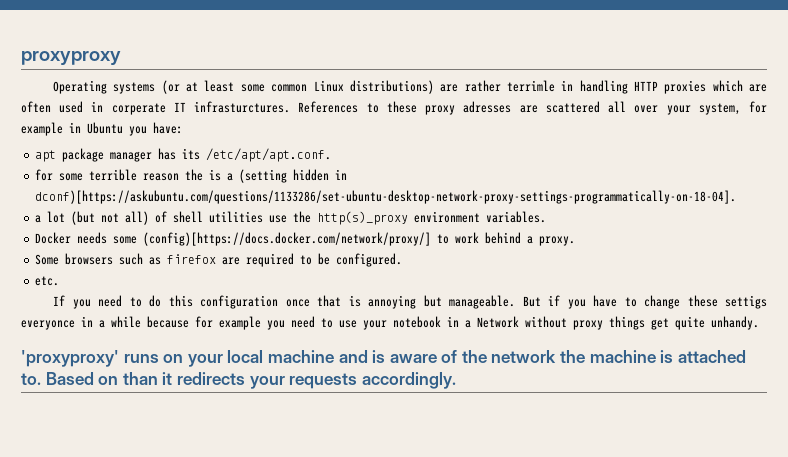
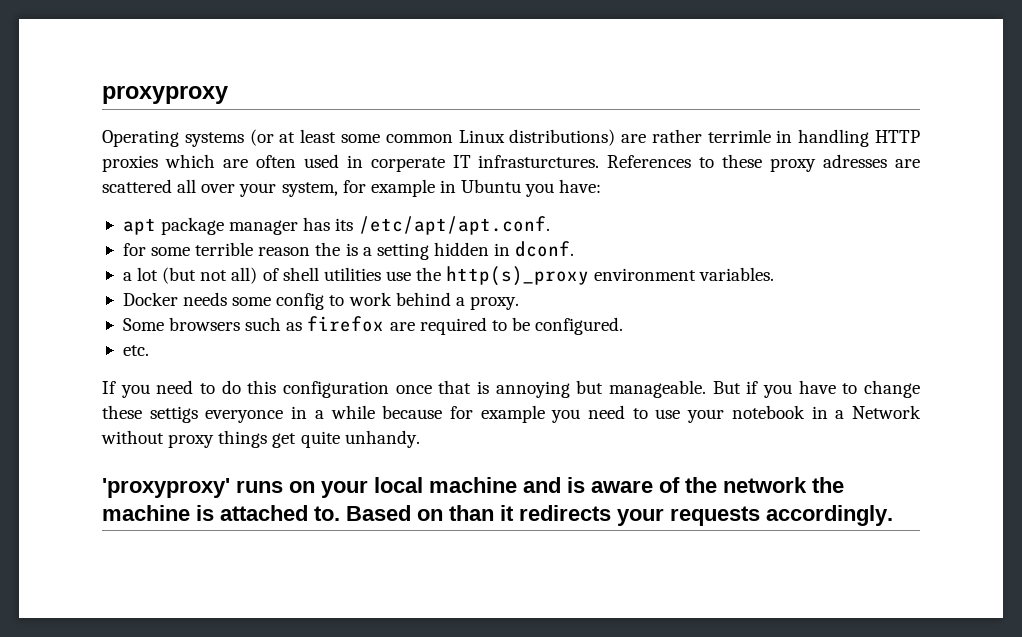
[239,169,288,183] (setting -> [376,243,429,260] setting
[35,190,737,204] dconf)[https://askubuntu.com/questions/1133286/set-ubuntu-desktop-network-proxy-settings-programmatically-on-18-04]. -> [515,241,575,257] dconf.
[143,232,432,246] (config)[https://docs.docker.com/network/proxy/] -> [276,293,325,310] config

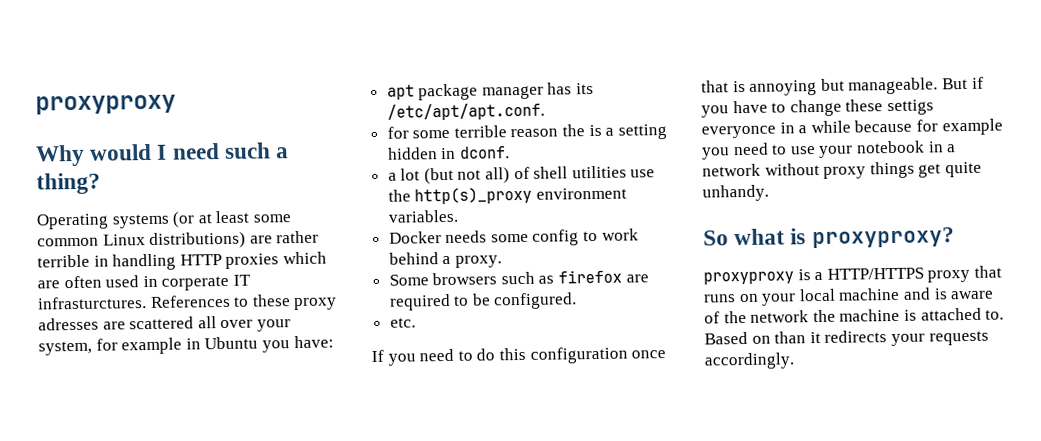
[102,86,228,104] proxyproxy -> [35,94,176,115] [35,142,290,167] [36,172,101,195] proxyproxy // Why would I need such a thing?
[707,129,771,143] terrimle -> [37,254,90,268] terrible
[852,405,922,419] Network -> [702,163,761,177] network
[102,478,230,498] 'proxyproxy' -> [703,227,955,249] [703,265,1002,285] So what is proxyproxy? // proxyproxy is a HTTP/HTTPS proxy that

